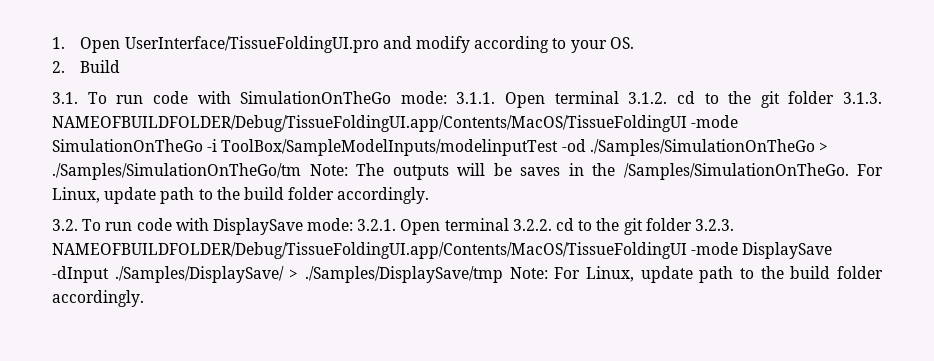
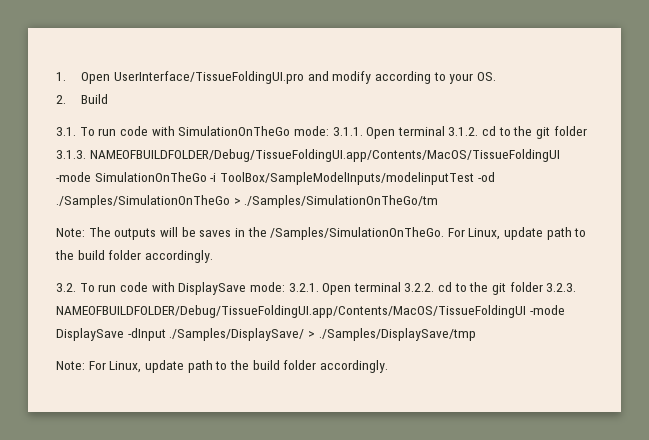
(301, 171) none -> (439, 201) //
(503, 274) none -> (476, 334) //

